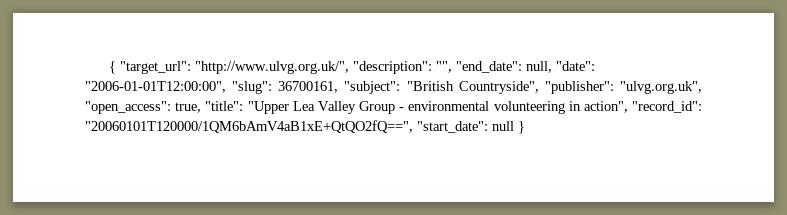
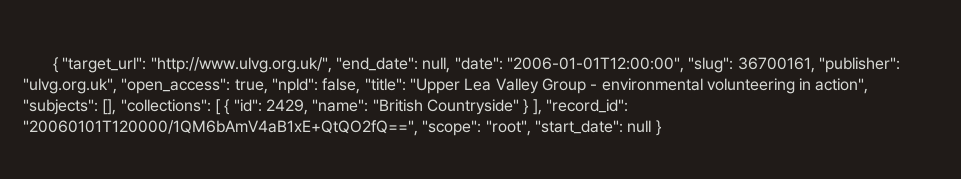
[352,61,452,74] "description": "", -> (332, 65) none
[344,81,539,94] "subject": "British Countryside", -> (815, 65) none
(202, 107) none -> [271,78,361,94] "npld": false,
[632,101,703,113] [85,120,413,133] "record_id": "20060101T120000/1QM6bAmV4aB1xE+QtQO2fQ==", -> [23,99,628,115] [23,120,531,136] "subjects": [], "collections": [ { "id": 2429, "name": "British Countryside" } ], "record_id": "20060101T120000/1QM6bAmV4aB1xE+QtQO2fQ==", "scope": "root",

